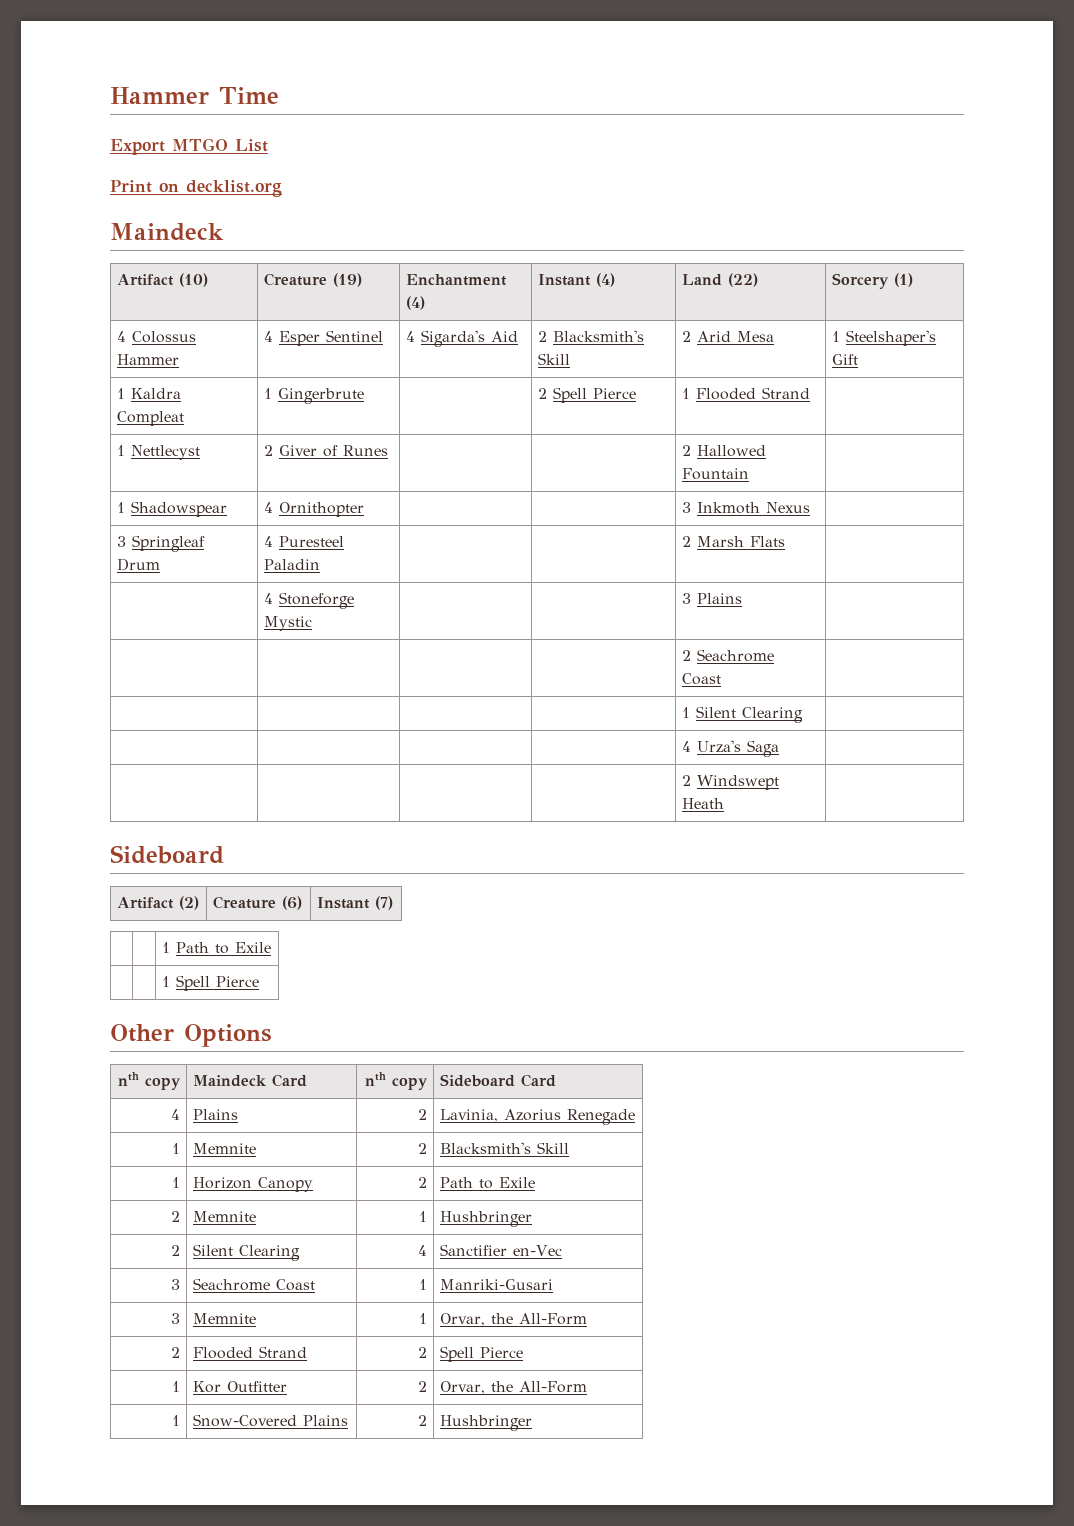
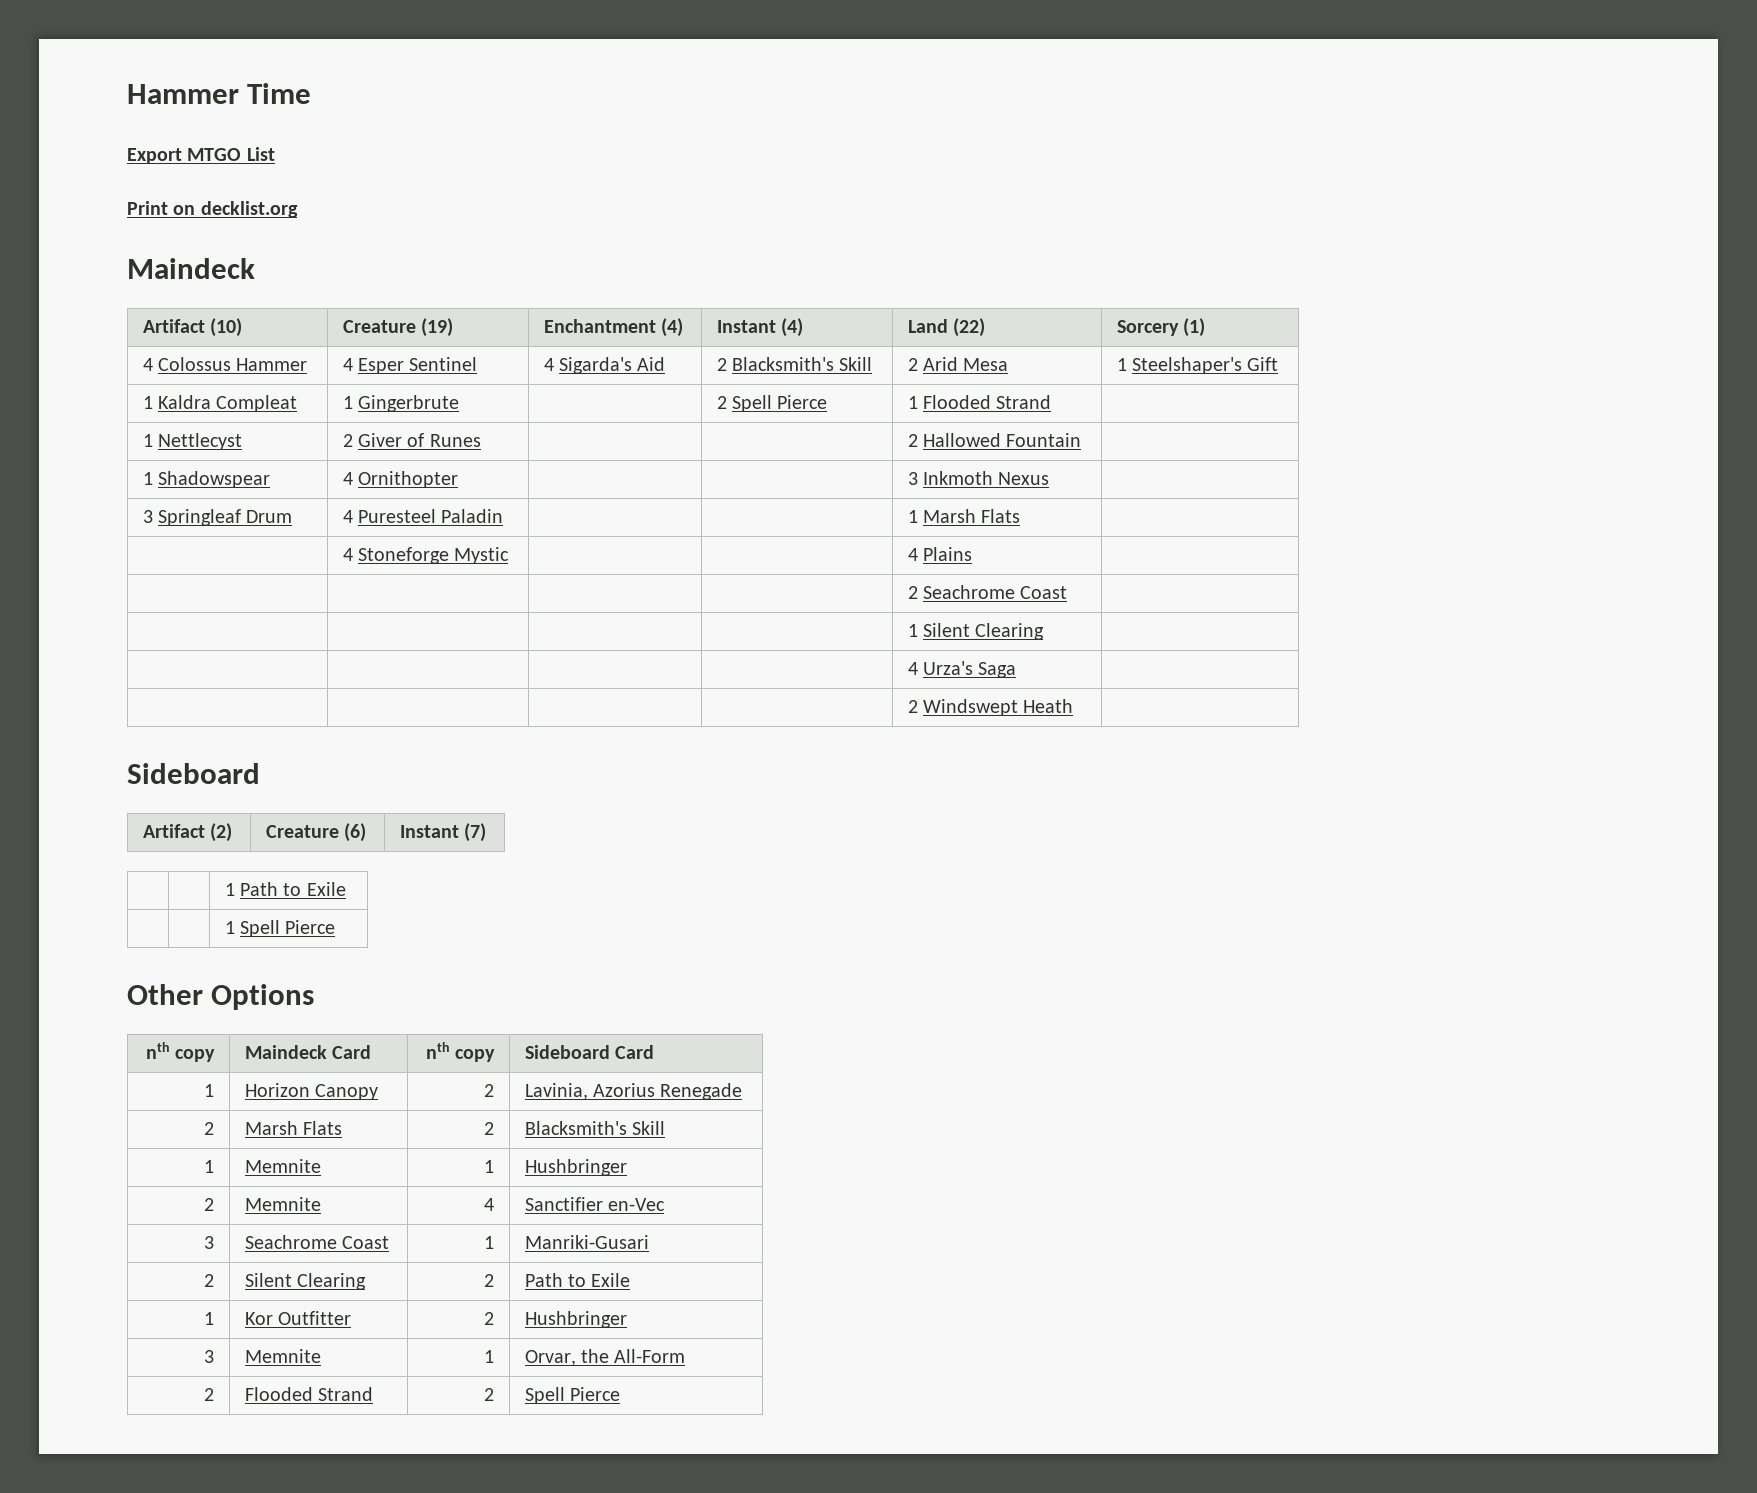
[682,536,692,547] 2 -> [907,510,918,523] 1
[682,593,692,604] 3 -> [907,548,918,561] 4
[170,1109,180,1120] [193,1109,239,1120] 4 | Plains -> [204,1084,215,1097] [244,1083,378,1100] 1 | Horizon Canopy
[171,1143,180,1154] [193,1143,257,1154] 1 | Memnite -> [204,1122,215,1135] [244,1121,342,1135] 2 | Marsh Flats
[193,1177,314,1192] [417,1177,427,1188] [440,1177,536,1189] [170,1211,180,1222] | Horizon Canopy | 2 | Path to Exile // 2 -> (215, 1166) none
[193,1244,301,1261] Silent Clearing -> [244,1197,321,1211] Memnite
(554, 1284) none -> [204,1274,215,1287] [244,1273,366,1290] [484,1274,495,1287] [524,1273,631,1287] [204,1312,215,1325] [244,1311,351,1325] [484,1312,495,1325] [524,1311,627,1328] // 2 | Silent Clearing | 2 | Path to Exile // 1 | Kor Outfitter | 2 | Hushbringer
[171,1381,180,1392] [193,1381,288,1393] [417,1381,427,1392] [440,1381,588,1394] [171,1415,180,1426] [193,1414,349,1427] [417,1415,427,1426] [440,1415,533,1431] // 1 | Kor Outfitter | 2 | Orvar, the All-Form // 1 | Snow-Covered Plains | 2 | Hushbringer -> (620, 1394) none

